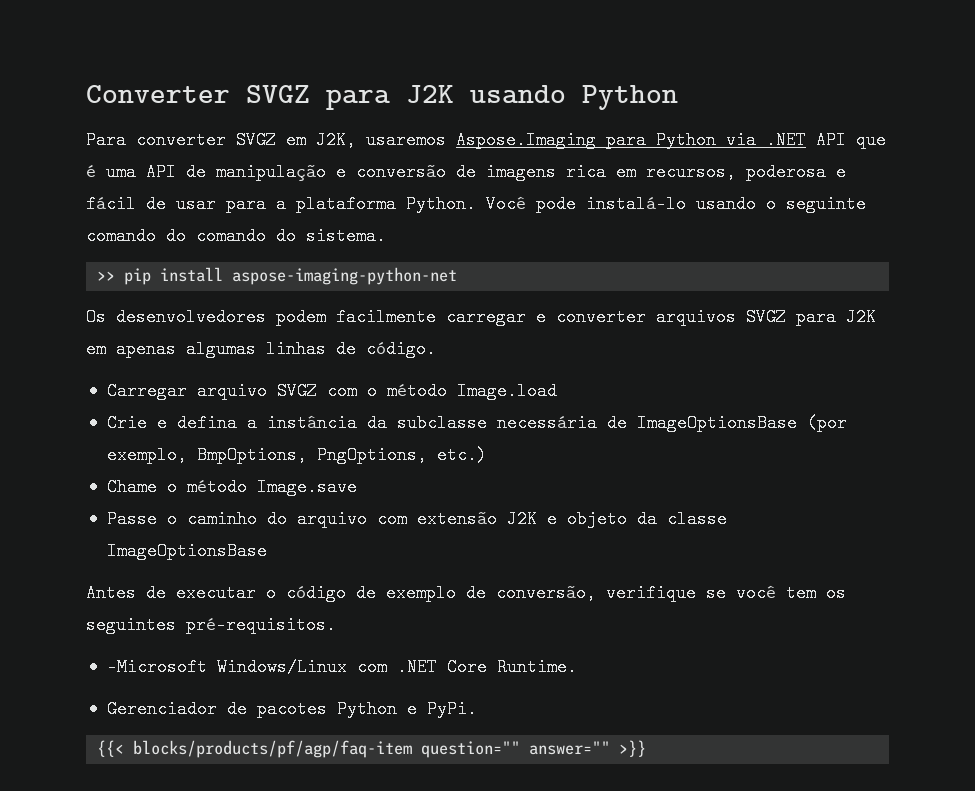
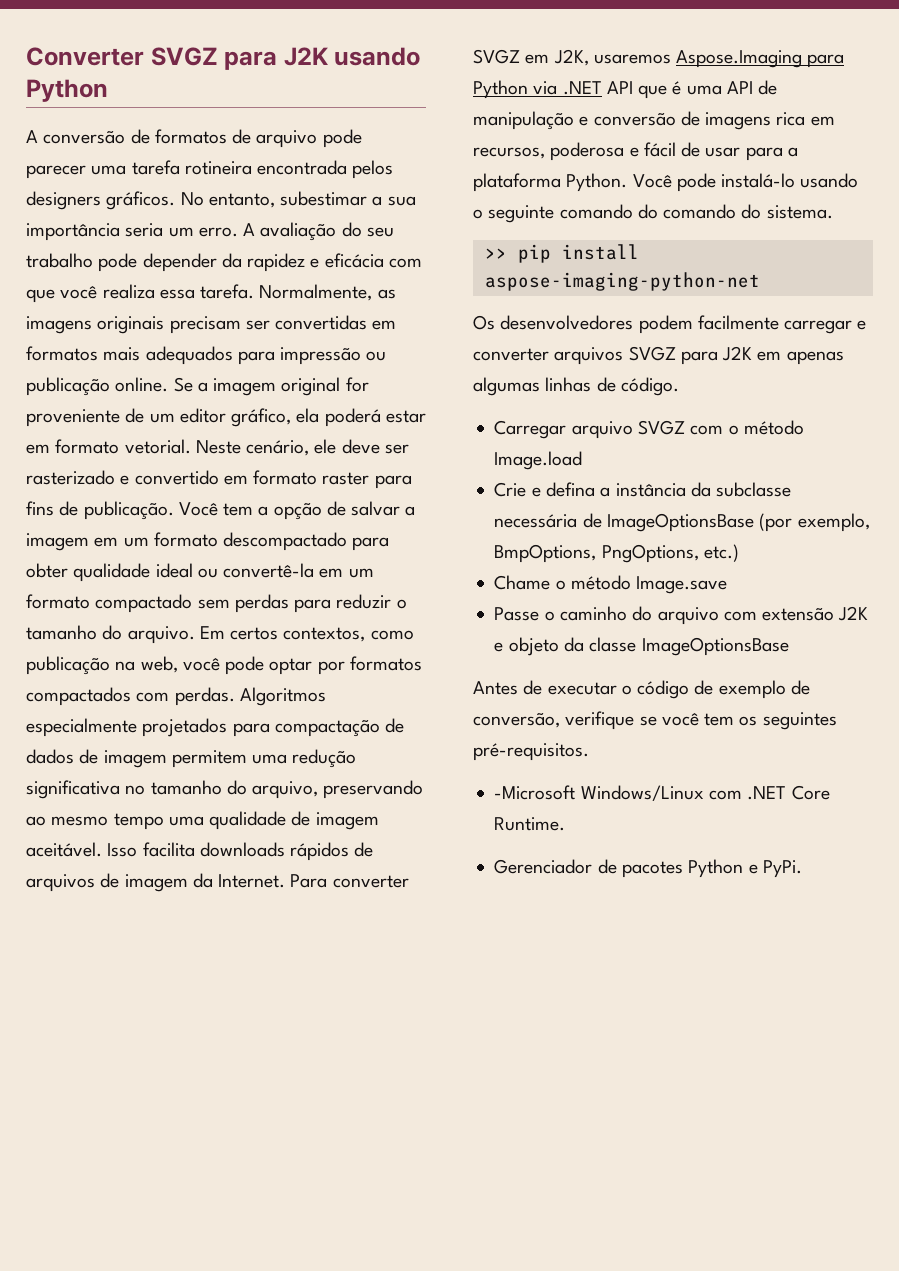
(678, 97) none -> [26,129,362,148] [26,160,394,179] [26,191,416,210] [26,222,394,241] [26,253,422,272] [26,284,396,303] [26,315,397,334] [26,346,387,365] [26,377,369,396] [26,408,426,427] [26,439,409,456] [26,470,412,489] [26,501,416,520] [26,532,390,551] [26,563,374,582] [26,594,407,613] [26,625,414,644] [26,656,422,675] [26,687,326,706] [26,718,405,737] [26,749,357,768] [26,780,424,799] [26,811,379,830] [26,842,374,861] [26,873,286,892] A conversão de formatos de arquivo pode parecer uma tarefa rotineira encontrada pelos designers gráficos. No entanto, subestimar a sua importância seria um erro. A avaliação do seu trabalho pode depender da rapidez e eficácia com que você realiza essa tarefa. Normalmente, as imagens originais precisam ser convertidas em formatos mais adequados para impressão ou publicação online. Se a imagem original for proveniente de um editor gráfico, ela poderá estar em formato vetorial. Neste cenário, ele deve ser rasterizado e convertido em formato raster para fins de publicação. Você tem a opção de salvar a imagem em um formato descompactado para obter qualidade ideal ou convertê-la em um formato compactado sem perdas para reduzir o tamanho do arquivo. Em certos contextos, como publicação na web, você pode optar por formatos compactados com perdas. Algoritmos especialmente projetados para compactação de dados de imagem permitem uma redução significativa no tamanho do arquivo, preservando ao mesmo tempo uma qualidade de imagem aceitável. Isso facilita downloads rápidos de arquivos de imagem da Internet.
[97,740,647,758] // {{< blocks/products/pf/agp/faq-item question="" answer="" >}} -> (802, 869) none

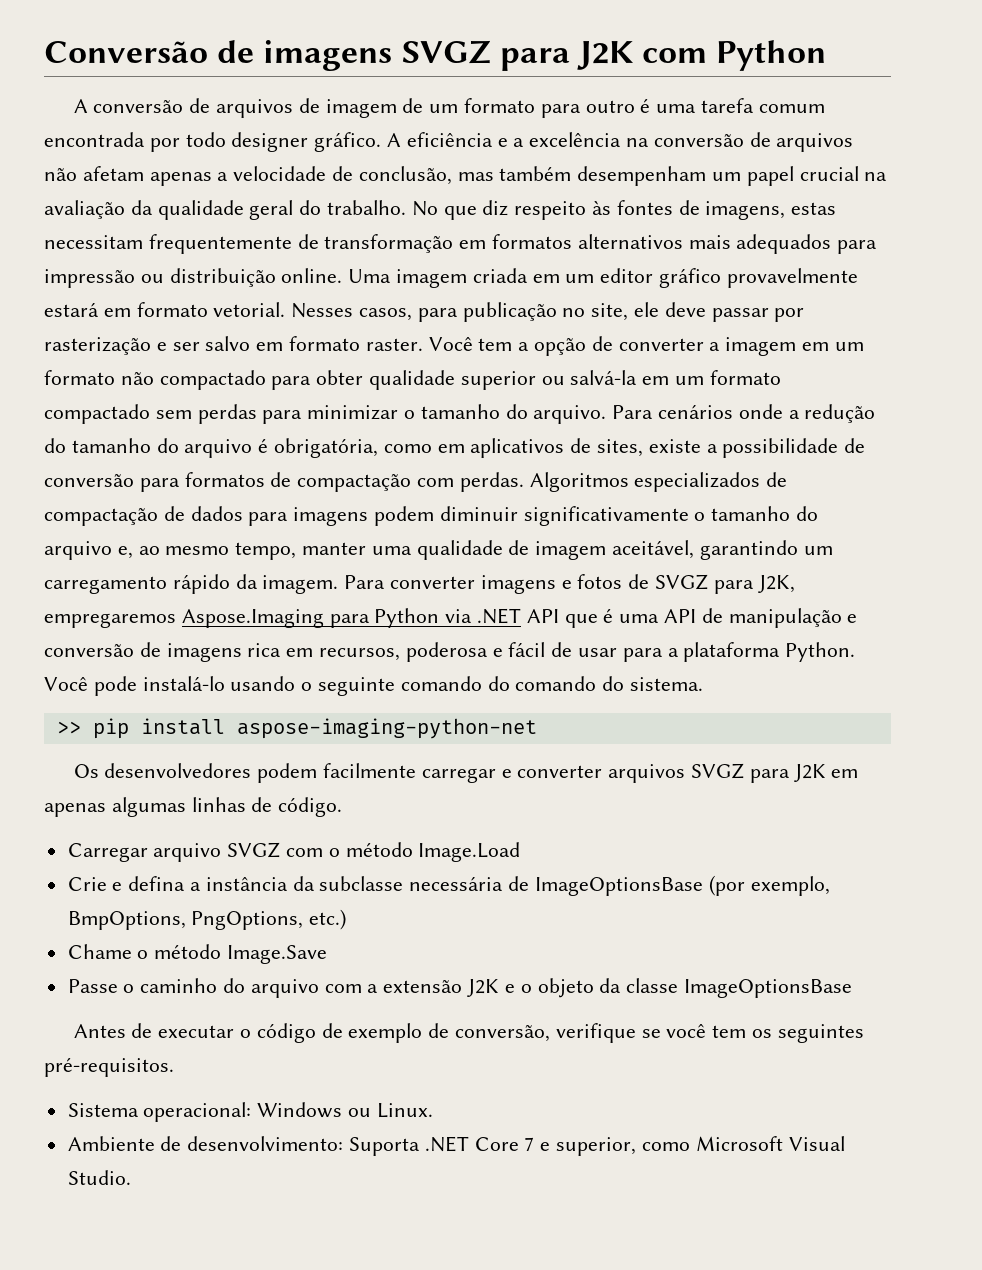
[26,47,421,70] Converter SVGZ para J2K usando -> [44,40,708,71] Conversão de imagens SVGZ para J2K com
[154,129,362,148] [26,160,394,179] [26,191,416,210] [26,222,394,241] [26,253,422,272] [26,284,396,303] [26,315,368,334] formatos de arquivo pode parecer uma tarefa rotineira encontrada pelos designers gráficos. No entanto, subestimar a sua importância seria um erro. A avaliação do seu trabalho pode depender da rapidez e eficácia com que você realiza essa tarefa. Normalmente, as imagens originais precisam ser convertidas -> [215,98,825,118] [44,132,854,152] [44,166,888,186] [44,200,837,220] [44,234,454,254] arquivos de imagem de um formato para outro é uma tarefa comum encontrada por todo designer gráfico. A eficiência e a excelência na conversão de arquivos não afetam apenas a velocidade de conclusão, mas também desempenham um papel crucial na avaliação da qualidade geral do trabalho. No que diz respeito às fontes de imagens, estas necessitam frequentemente de transformação
(98, 353) none -> [577,234,683,249] alternativos
[26,377,369,396] [26,408,426,427] [26,439,409,456] [26,470,412,489] [26,501,174,520] publicação online. Se a imagem original for proveniente de um editor gráfico, ela poderá estar em formato vetorial. Neste cenário, ele deve ser rasterizado e convertido em formato raster para fins de publicação. -> [169,268,858,288] [44,302,805,322] [44,336,423,355] distribuição online. Uma imagem criada em um editor gráfico provavelmente estará em formato vetorial. Nesses casos, para publicação no site, ele deve passar por rasterização e ser salvo em formato raster.
[351,501,401,516] salvar -> [618,338,704,351] converter
[223,532,348,551] descompactado -> [120,370,266,390] não compactado
[155,563,315,578] ideal ou convertê-la -> [460,370,638,390] superior ou salvá-la
[336,594,392,609] reduzir -> [307,405,399,420] minimizar
[199,626,414,642] [26,656,422,675] [26,687,326,706] [26,718,405,737] [26,749,357,768] [26,780,424,799] [26,811,379,830] [26,842,374,861] [26,873,409,892] [473,49,671,66] Em certos contextos, como publicação na web, você pode optar por formatos compactados com perdas. Algoritmos especialmente projetados para compactação de dados de imagem permitem uma redução significativa no tamanho do arquivo, preservando ao mesmo tempo uma qualidade de imagem aceitável. Isso facilita downloads rápidos de arquivos de imagem da Internet. Para converter SVGZ em J2K, usaremos -> [612,404,876,423] [44,438,866,458] [44,472,788,492] [44,506,819,526] [44,540,833,560] [44,574,795,594] [44,613,176,628] Para cenários onde a redução do tamanho do arquivo é obrigatória, como em aplicativos de sites, existe a possibilidade de conversão para formatos de compactação com perdas. Algoritmos especializados de compactação de dados para imagens podem diminuir significativamente o tamanho do arquivo e, ao mesmo tempo, manter uma qualidade de imagem aceitável, garantindo um carregamento rápido da imagem. Para converter imagens e fotos de SVGZ para J2K, empregaremos
[494,451,583,470] Image.load -> [418,842,521,862] Image.Load
[636,576,728,594] Image.save -> [227,945,328,964] Image.Save
(757, 616) none -> [367,984,379,993] a
(504, 647) none -> [520,984,532,993] o
[494,785,830,801] [494,817,566,831] [494,859,802,878] -Microsoft Windows/Linux com .NET Core Runtime. // Gerenciador de pacotes Python e PyPi. -> [67,1102,433,1122] [67,1136,845,1156] [67,1170,131,1185] Sistema operacional: Windows ou Linux. // Ambiente de desenvolvimento: Suporta .NET Core 7 e superior, como Microsoft Visual Studio.

